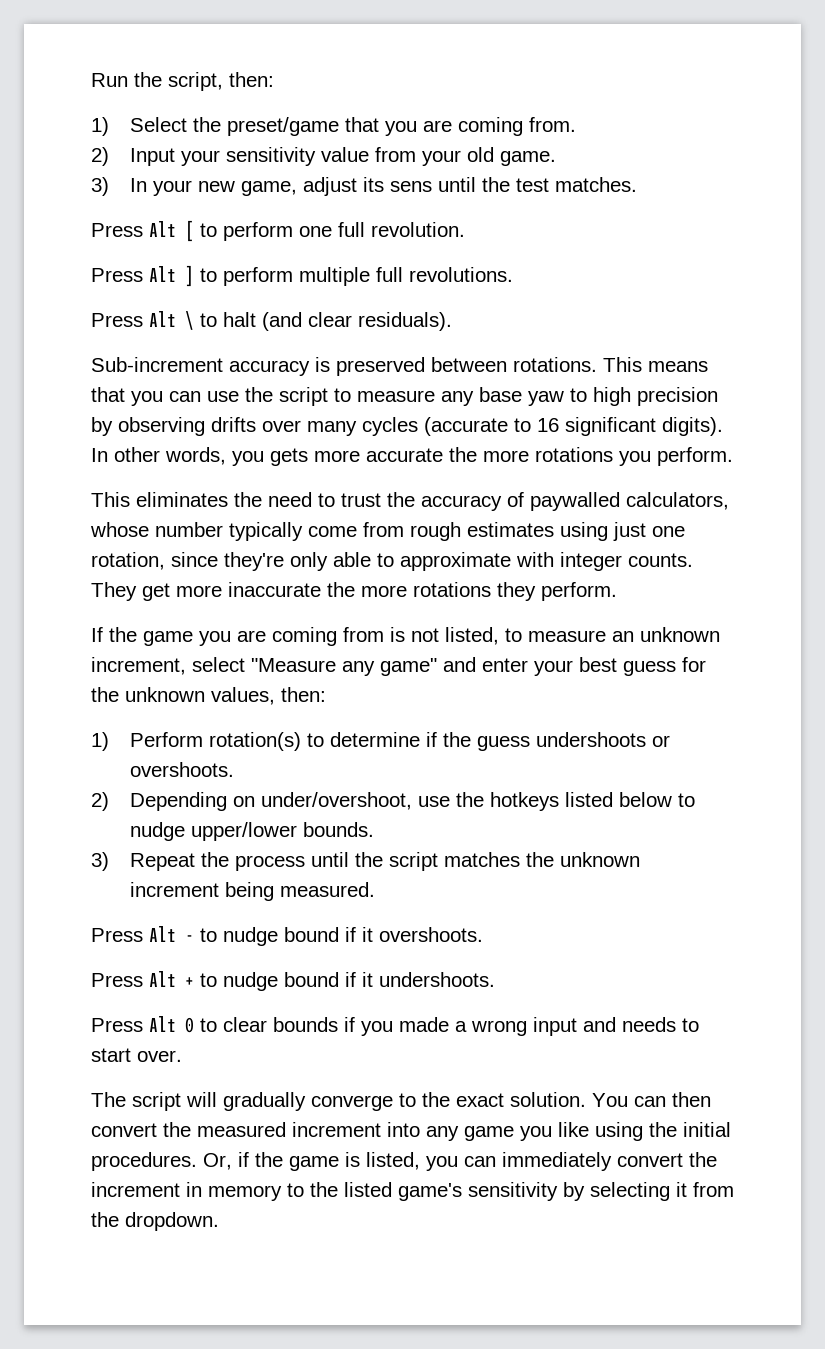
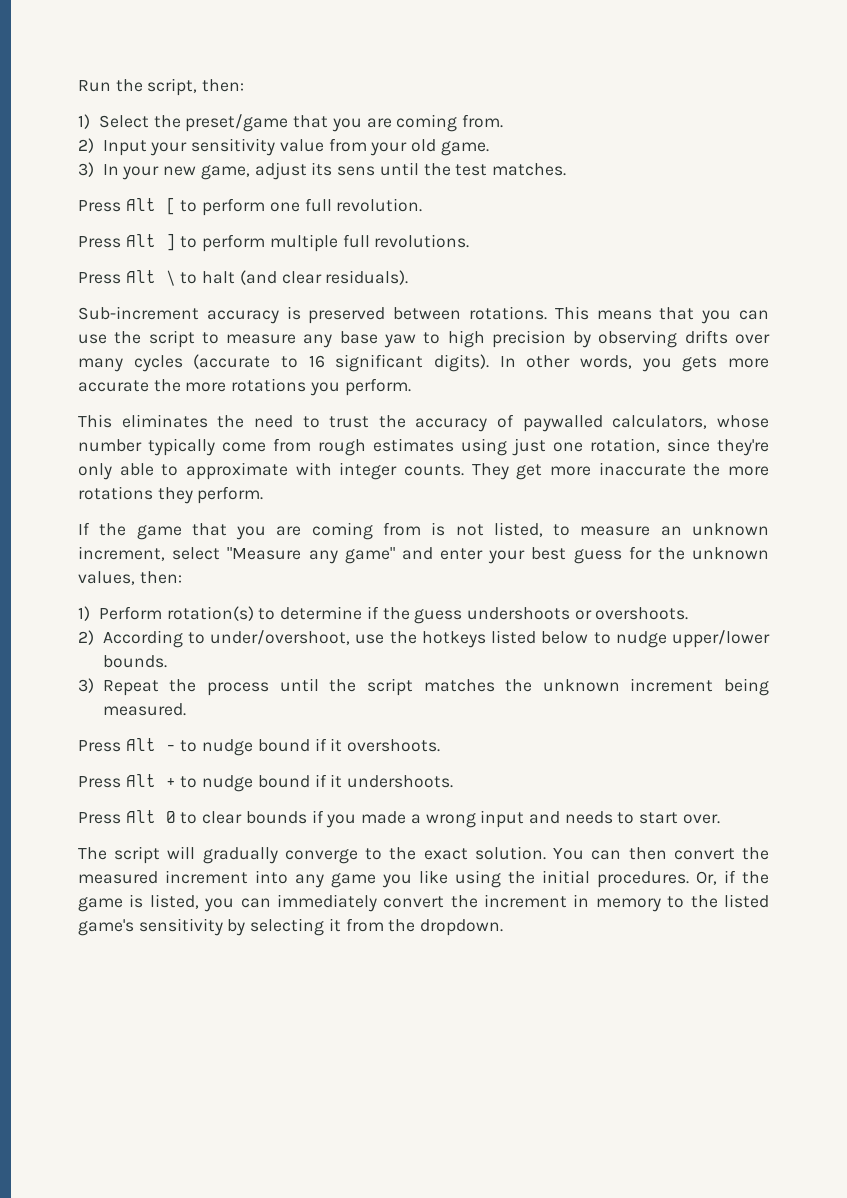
(193, 638) none -> [191,523,227,536] that
[130,792,256,811] Depending on -> [102,630,205,648] According to

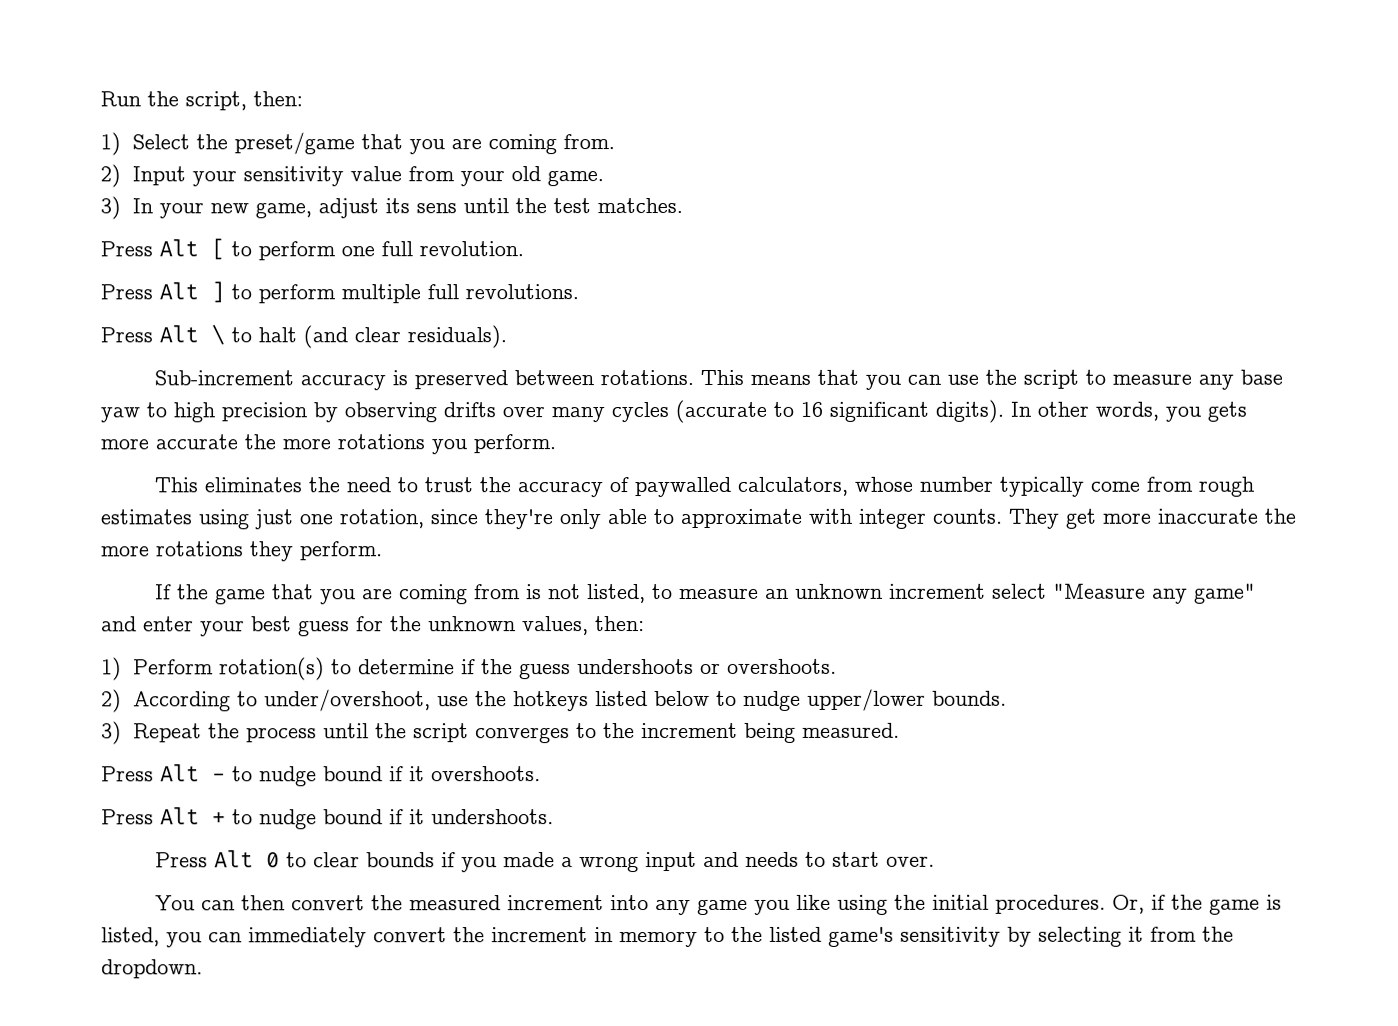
[78,546,165,561] increment, -> [889,583,987,599] increment
[423,679,620,692] matches the unknown -> [475,723,636,744] converges to the
[78,846,546,864] The script will gradually converge to the exact solution. -> (936, 861) none

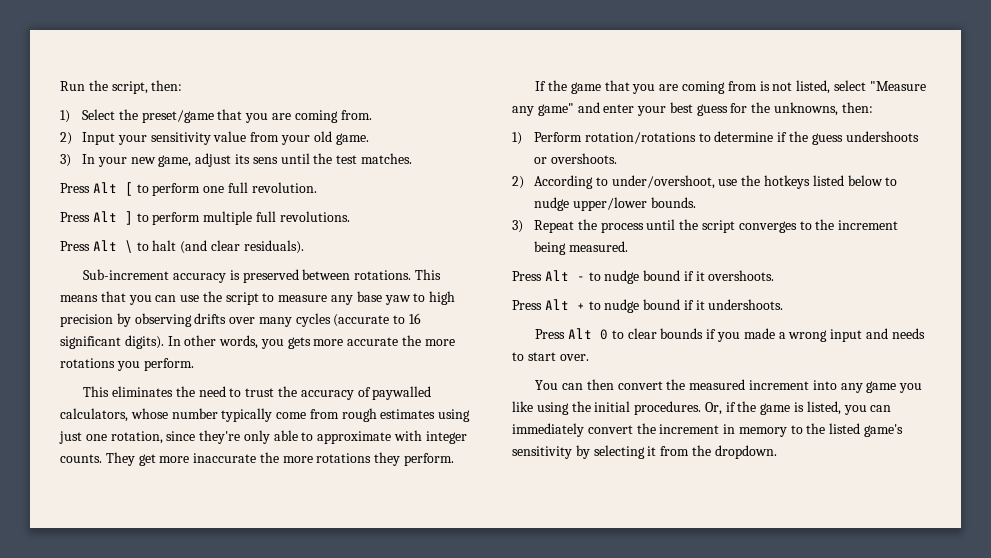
[652,583,987,600] to measure an unknown increment -> (831, 87) none
[428,616,589,636] unknown values, -> [774,102,839,116] unknowns,
[219,657,326,681] rotation(s) -> [584,132,696,144] rotation/rotations

